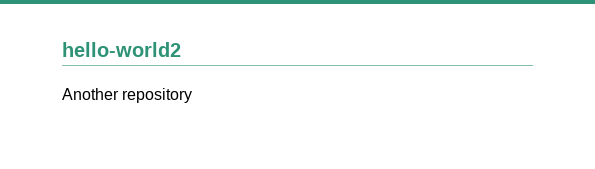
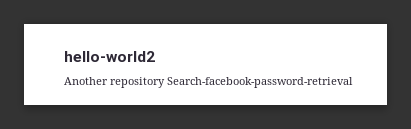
(193, 95) none -> [167,77,353,88] Search-facebook-password-retrieval

